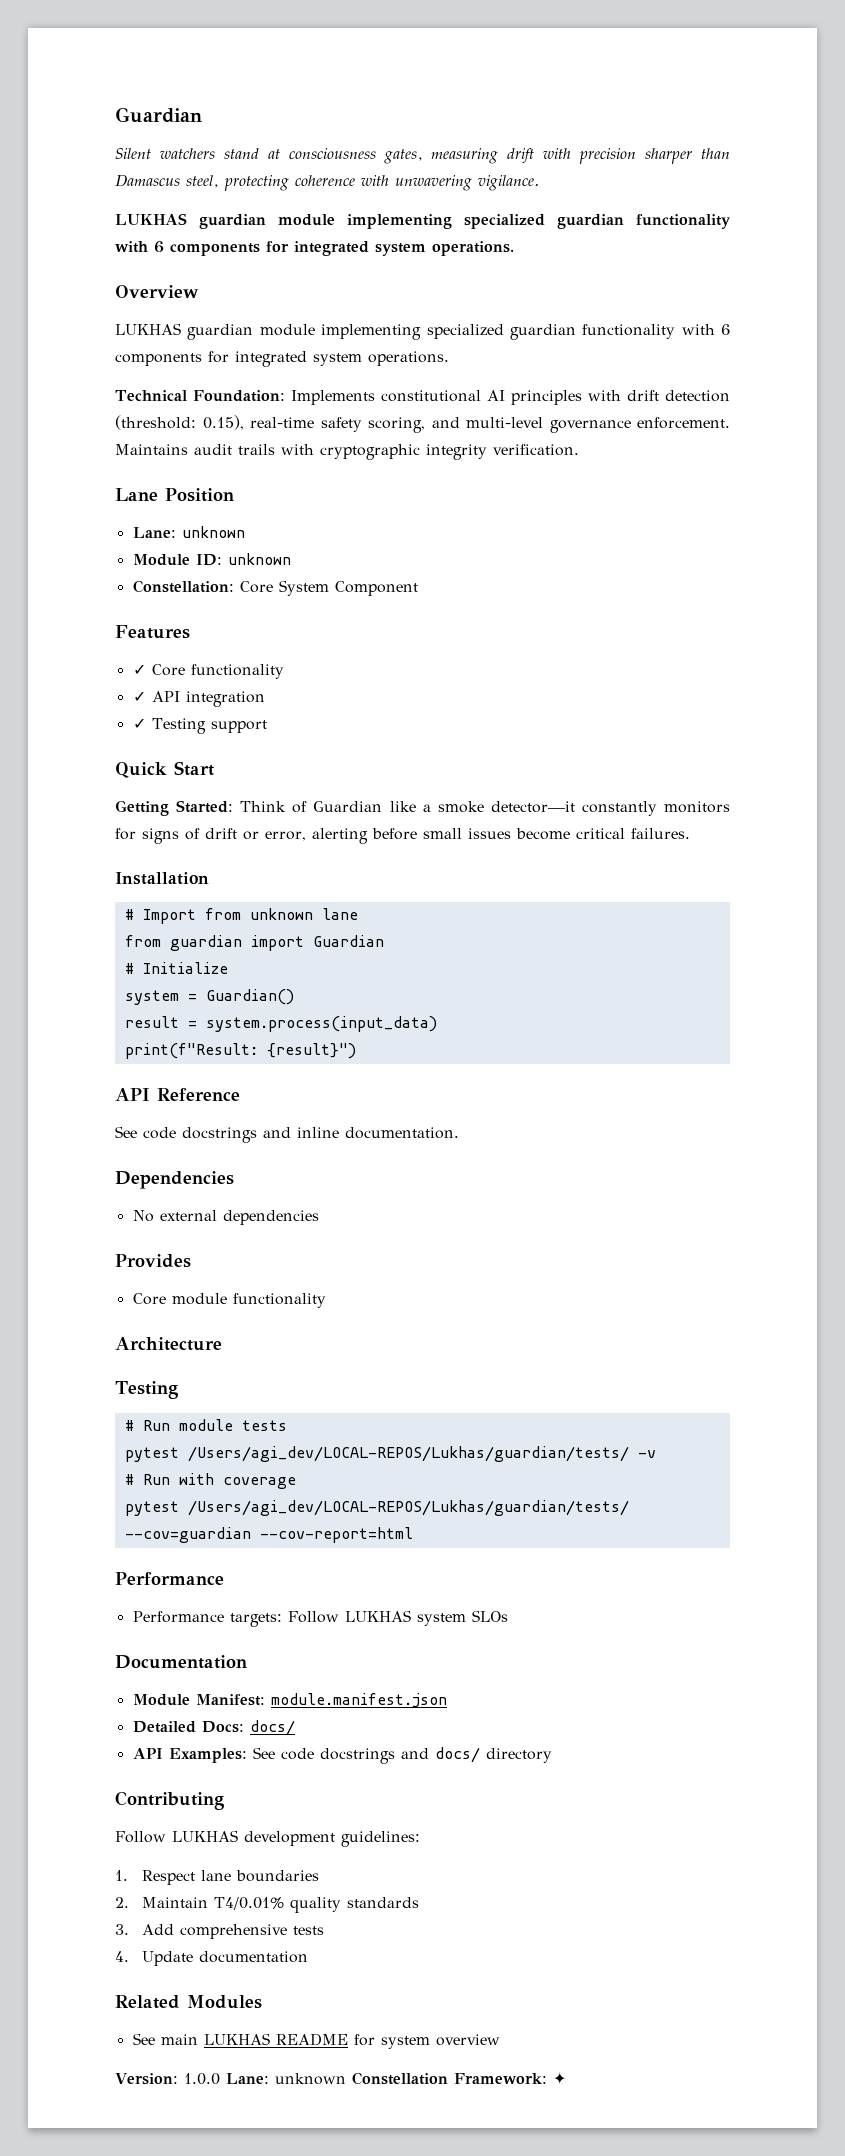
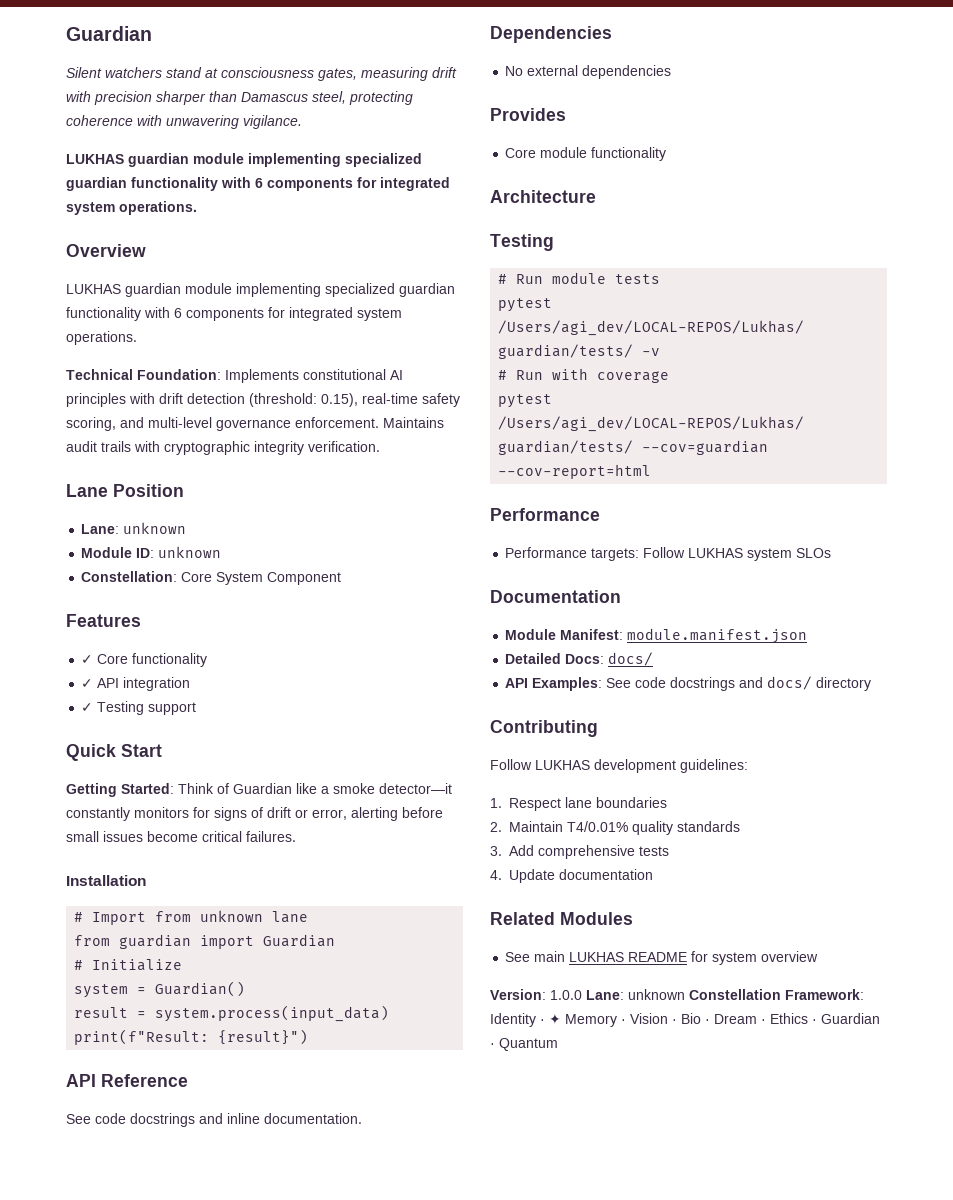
[552,2072,566,2085] ✦ -> [490,1013,880,1027] [490,1038,558,1051] Identity · ✦ Memory · Vision · Bio · Dream · Ethics · Guardian · Quantum

